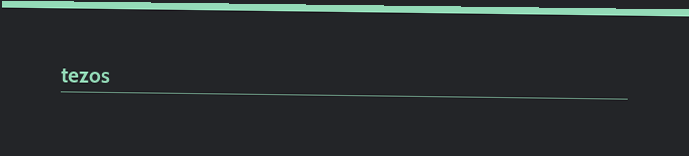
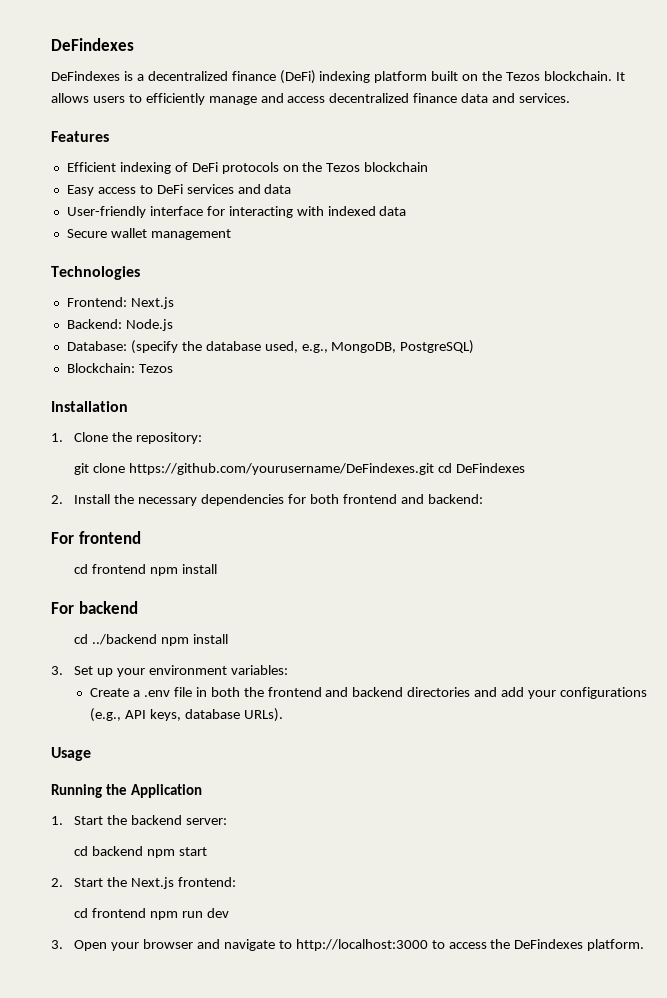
[60,68,111,83] tezos -> [51,38,134,51] [51,70,625,84] [51,93,571,105] [51,131,109,142] [66,162,429,174] [66,184,292,196] [66,206,407,218] [66,228,231,240] [51,266,140,280] [66,297,174,309] [66,319,173,331] [66,340,475,354] [66,363,173,373] [51,401,128,412] [51,432,203,444] [74,463,525,475] [51,494,483,506] [51,531,141,544] [74,564,217,576] [51,601,138,614] [74,634,228,646] [51,665,288,677] [90,687,647,699] [90,708,283,722] [51,747,91,761] [51,784,203,798] [51,815,227,825] [74,846,207,858] [51,877,236,889] [74,908,229,920] [51,939,645,951] DeFindexes // DeFindexes is a decentralized finance (DeFi) indexing platform built on the Tezos blockchain. It allows users to efficiently manage and access decentralized finance data and services. // Features // Efficient indexing of DeFi protocols on the Tezos blockchain // Easy access to DeFi services and data // User-friendly interface for interacting with indexed data // Secure wallet management // Technologies // Frontend: Next.js // Backend: Node.js // Database: (specify the database used, e.g., MongoDB, PostgreSQL) // Blockchain: Tezos // Installation // 1. Clone the repository: // git clone https://github.com/yourusername/DeFindexes.git cd DeFindexes // 2. Install the necessary dependencies for both frontend and backend: // For frontend // cd frontend npm install // For backend // cd ../backend npm install // 3. Set up your environment variables: // Create a .env file in both the frontend and backend directories and add your configurations (e.g., API keys, database URLs). // Usage // Running the Application // 1. Start the backend server: // cd backend npm start // 2. Start the Next.js frontend: // cd frontend npm run dev // 3. Open your browser and navigate to http://localhost:3000 to access the DeFindexes platform.

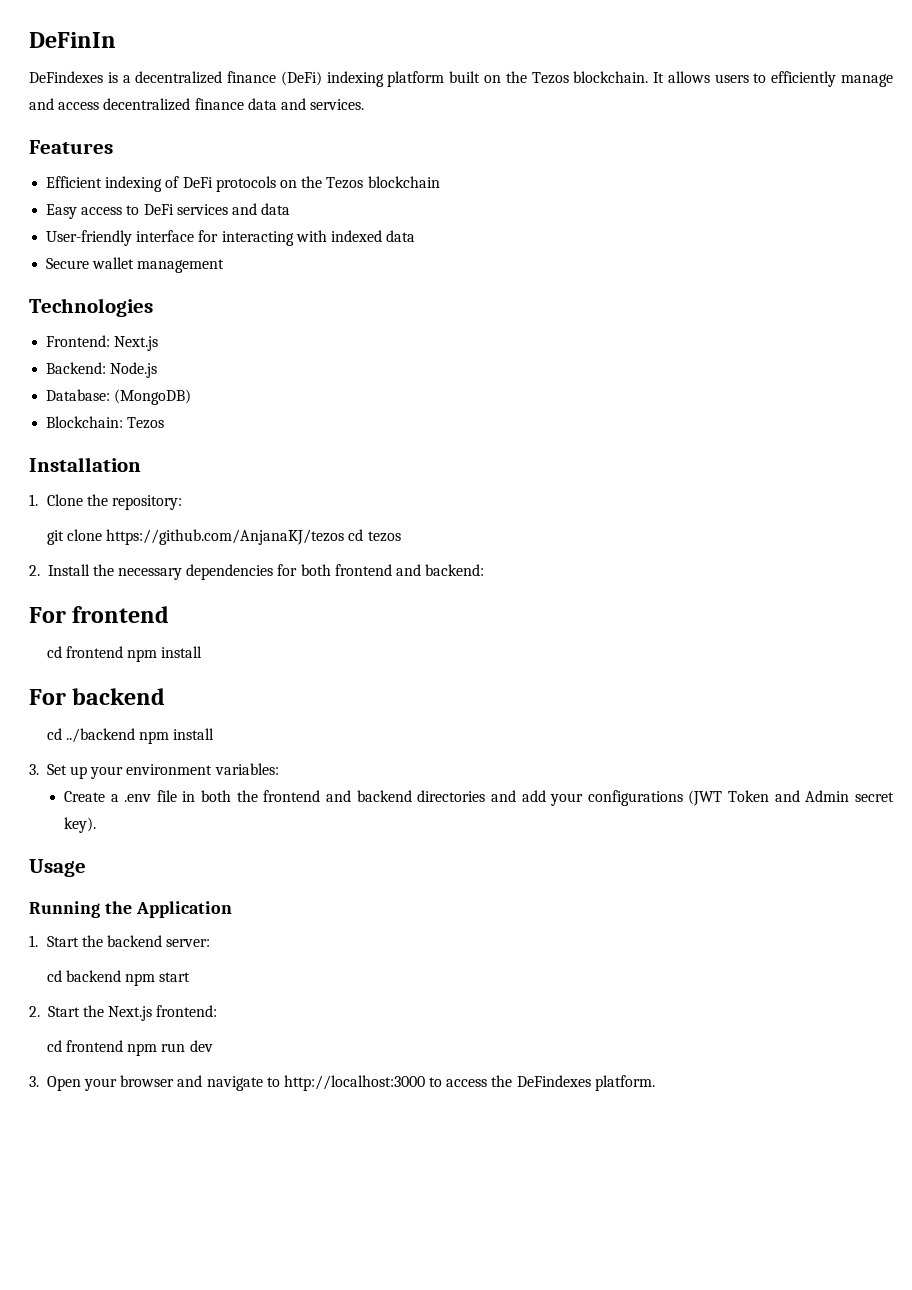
[51,38,134,51] DeFindexes -> [29,32,116,48] DeFinIn
[130,340,475,354] (specify the database used, e.g., MongoDB, PostgreSQL) -> [114,389,192,405] (MongoDB)
[129,463,525,475] https://github.com/yourusername/DeFindexes.git cd DeFindexes -> [106,529,401,545] https://github.com/AnjanaKJ/tezos cd tezos
[90,708,283,722] (e.g., API keys, database URLs). -> [688,790,895,806] [63,817,96,833] (JWT Token and Admin secret key).

